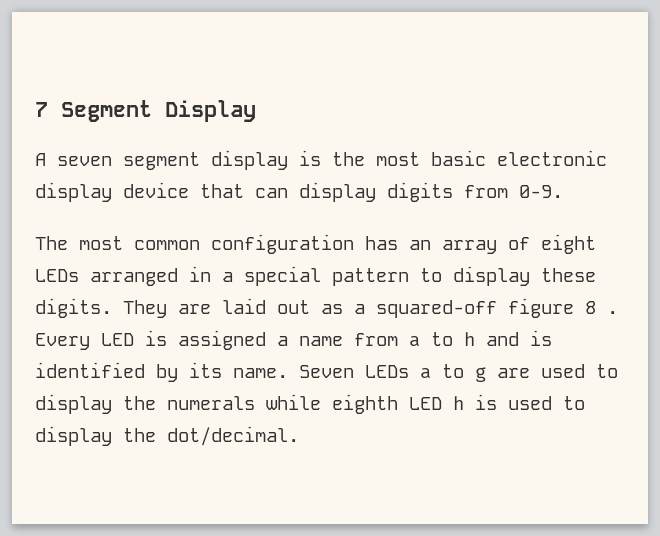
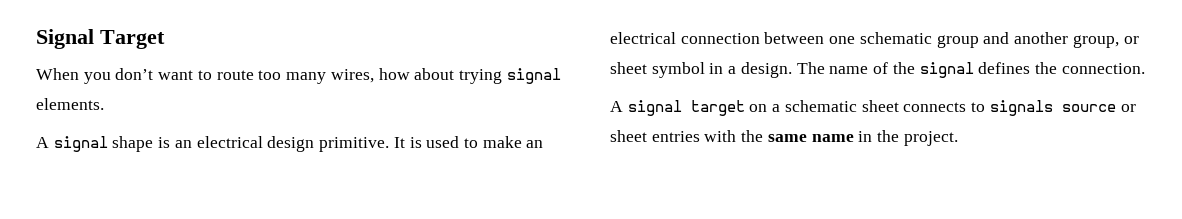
[35,100,256,122] [35,150,607,170] [35,182,563,202] [35,234,596,254] [35,266,596,286] [35,298,618,318] [35,330,552,350] [35,362,618,382] [35,394,585,414] [35,426,299,446] 7 Segment Display // A seven segment display is the most basic electronic display device that can display digits from 0-9. // The most common configuration has an array of eight LEDs arranged in a special pattern to display these digits. They are laid out as a squared-off figure 8 . Every LED is assigned a name from a to h and is identified by its name. Seven LEDs a to g are used to display the numerals while eighth LED h is used to display the dot/decimal. -> [36,29,165,49] [36,68,561,84] [36,98,104,110] [36,136,544,152] [610,32,1139,48] [610,62,1145,78] [610,100,1136,116] [610,130,958,146] Signal Target // When you don’t want to route too many wires, how about trying signal elements. // A signal shape is an electrical design primitive. It is used to make an electrical connection between one schematic group and another group, or sheet symbol in a design. The name of the signal defines the connection. // A signal target on a schematic sheet connects to signals source or sheet entries with the same name in the project.

